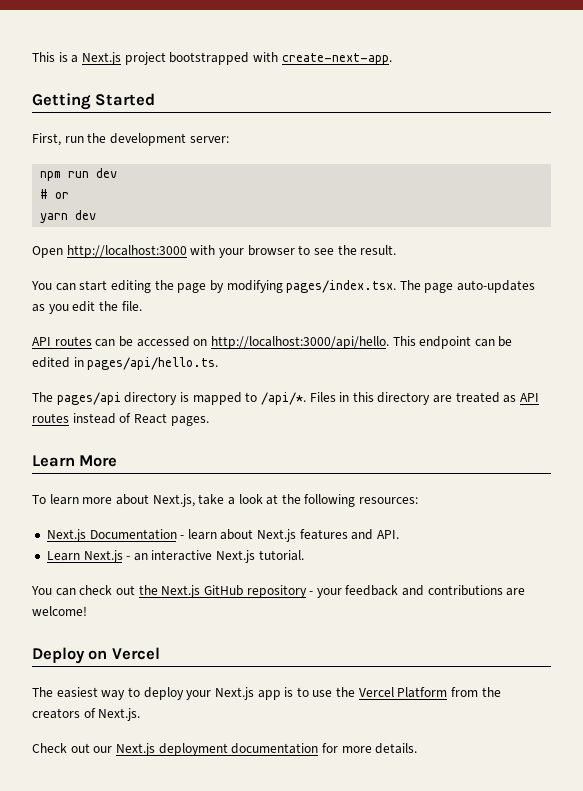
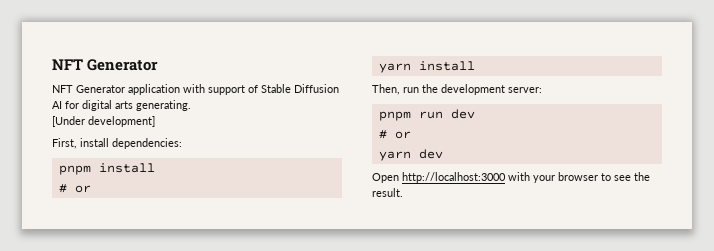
[32,52,392,65] [32,93,156,110] [32,133,61,146] This is a Next.js project bootstrapped with create-next-app. // Getting Started // First, -> [52,59,159,71] [52,84,339,95] [52,100,191,111] [52,116,155,127] [52,138,182,149] [58,163,155,175] [58,184,91,193] [378,61,475,73] [372,84,400,95] NFT Generator // NFT Generator application with support of Stable Diffusion AI for digital arts generating. // [Under development] // First, install dependencies: // pnpm install // # or // yarn install // Then,
[40,171,62,181] npm -> [378,111,411,121] pnpm
[31,280,536,293] [32,301,142,314] [32,336,513,349] [32,357,219,370] [32,392,540,405] [32,413,209,426] [32,455,118,467] [32,494,419,507] [46,529,400,542] [46,550,304,563] [31,585,526,598] [32,606,87,616] [32,647,160,664] [32,687,501,700] [32,708,141,721] [32,743,418,756] // You can start editing the page by modifying pages/index.tsx. The page auto-updates as you edit the file. // API routes can be accessed on http://localhost:3000/api/hello. This endpoint can be edited in pages/api/hello.ts. // The pages/api directory is mapped to /api/*. Files in this directory are treated as API routes instead of React pages. // Learn More // To learn more about Next.js, take a look at the following resources: // Next.js Documentation - learn about Next.js features and API. // Learn Next.js - an interactive Next.js tutorial. // You can check out the Next.js GitHub repository - your feedback and contributions are welcome! // Deploy on Vercel // The easiest way to deploy your Next.js app is to use the Vercel Platform from the creators of Next.js. // Check out our Next.js deployment documentation for more details. -> (403, 192) none

